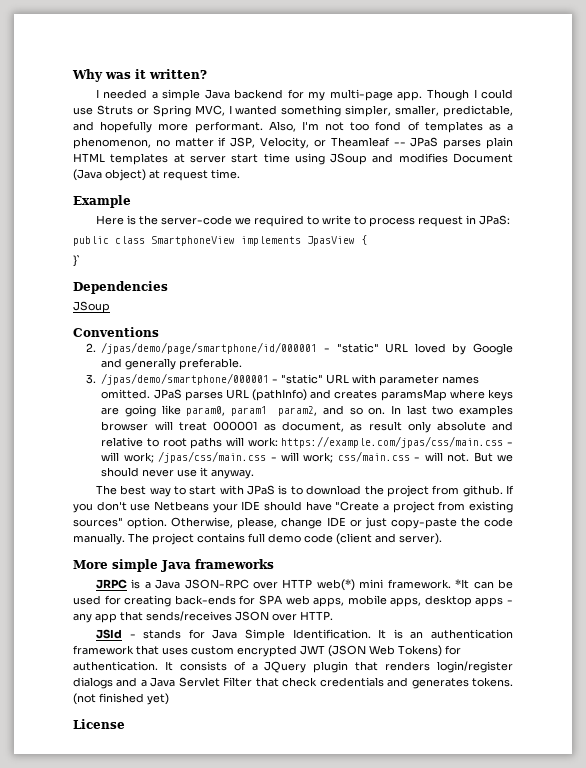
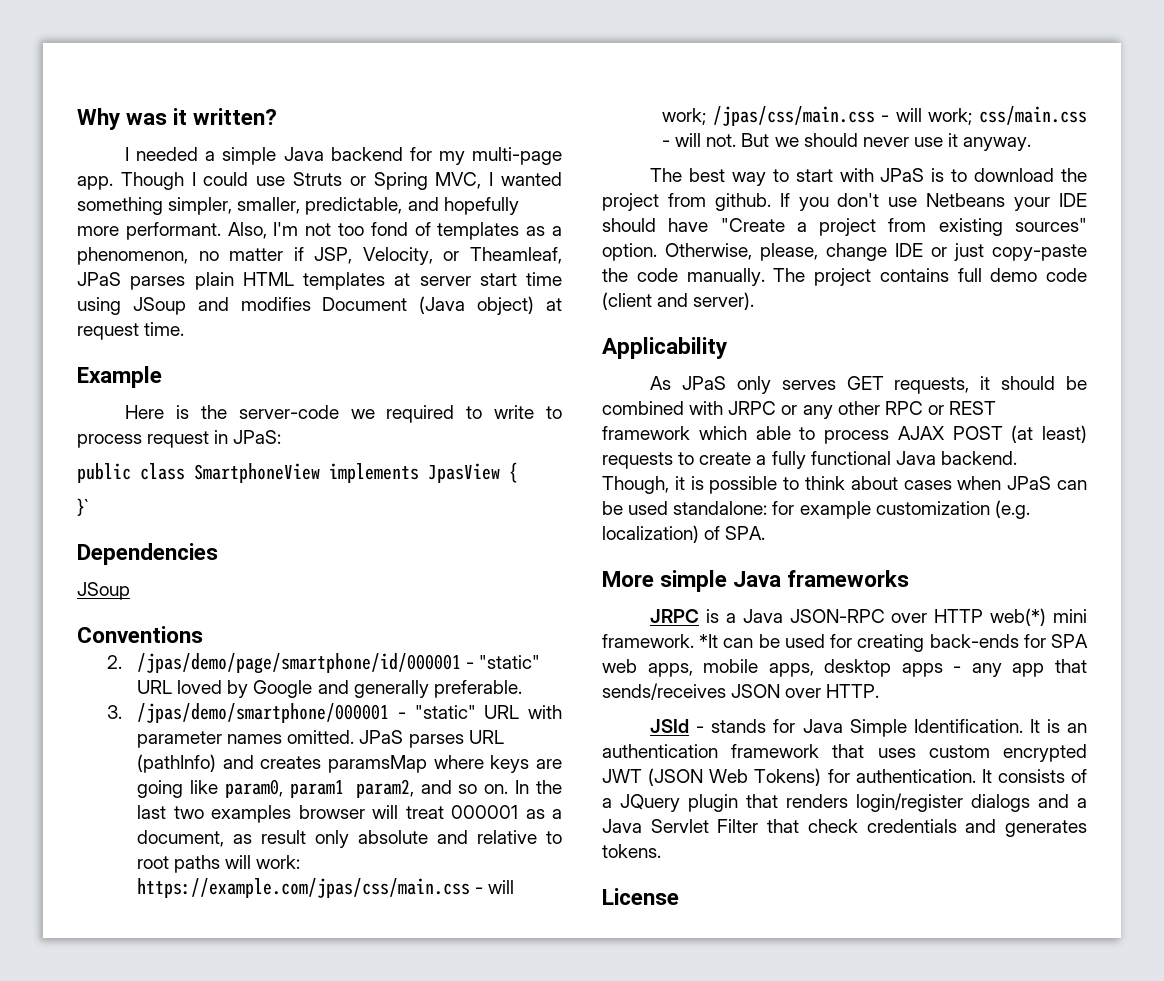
[330,137,406,147] Theamleaf -- -> [469,247,562,264] Theamleaf,
(402, 409) none -> [536,780,562,794] the
(277, 427) none -> [552,809,562,819] a
(442, 539) none -> [602,337,727,359] [650,376,1087,394] [602,401,997,419] [602,425,1087,444] [602,451,1017,469] [602,476,1087,494] [602,500,1030,519] [602,525,766,543] // Applicability // As JPaS only serves GET requests, it should be combined with JRPC or any other RPC or REST framework which able to process AJAX POST (at least) requests to create a fully functional Java backend. Though, it is possible to think about cases when JPaS can be used standalone: for example customization (e.g. localization) of SPA.
[73,693,169,705] (not finished yet) -> (661, 851) none

